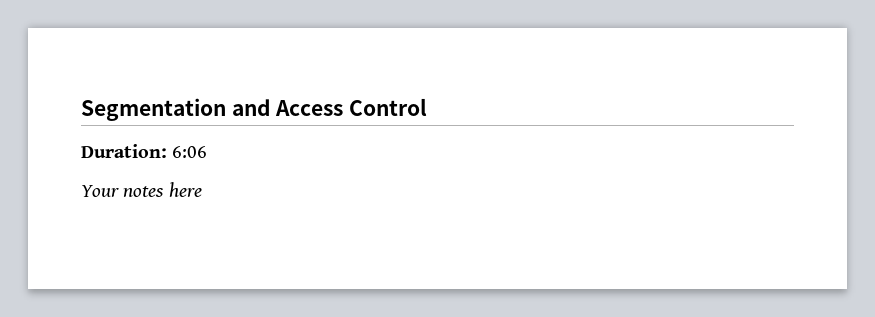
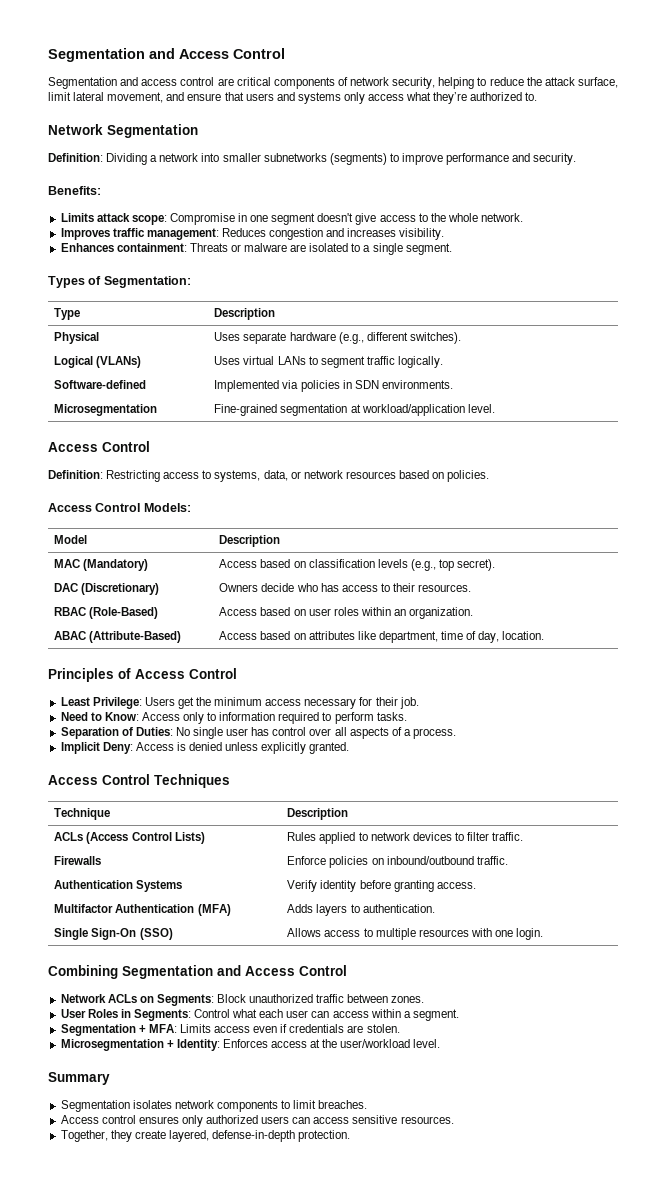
[81,98,428,121] [81,144,208,158] [81,182,202,197] Segmentation and Access Control // Duration: 6:06 // Your notes here -> [48,48,285,62] [48,77,618,89] [48,92,538,104] [48,124,198,138] [48,153,577,165] [48,186,101,195] [60,213,524,225] [60,228,445,240] [60,243,452,255] [48,276,191,288] [54,308,81,320] [214,308,276,320] [54,332,100,344] [214,332,461,344] [54,356,142,368] [214,356,444,368] [54,380,147,389] [214,380,453,392] [54,404,158,416] [214,404,495,416] [48,441,150,452] [48,470,490,482] [48,503,191,512] [54,535,88,544] [219,535,281,547] [54,559,149,571] [219,559,496,571] [54,583,160,595] [219,583,472,592] [54,607,159,619] [219,607,474,619] [54,631,182,643] [219,631,545,643] [48,668,237,682] [60,697,419,709] [60,712,407,724] [60,727,457,739] [60,742,350,754] [48,774,230,788] [54,808,111,820] [287,808,349,820] [54,832,205,844] [287,832,524,844] [54,856,102,865] [287,856,508,868] [54,880,183,892] [287,880,476,892] [54,904,231,916] [287,904,435,916] [54,928,173,940] [287,928,544,940] [48,965,347,979] [60,994,425,1006] [60,1009,459,1021] [60,1024,400,1036] [60,1039,441,1051] [48,1072,110,1085] [60,1100,368,1112] [60,1115,454,1127] [60,1130,351,1142] Segmentation and Access Control // Segmentation and access control are critical components of network security, helping to reduce the attack surface, limit lateral movement, and ensure that users and systems only access what they’re authorized to. // Network Segmentation // Definition: Dividing a network into smaller subnetworks (segments) to improve performance and security. // Benefits: // Limits attack scope: Compromise in one segment doesn't give access to the whole network. // Improves traffic management: Reduces congestion and increases visibility. // Enhances containment: Threats or malware are isolated to a single segment. // Types of Segmentation: // Type | Description // Physical | Uses separate hardware (e.g., different switches). // Logical (VLANs) | Uses virtual LANs to segment traffic logically. // Software-defined | Implemented via policies in SDN environments. // Microsegmentation | Fine-grained segmentation at workload/application level. // Access Control // Definition: Restricting access to systems, data, or network resources based on policies. // Access Control Models: // Model | Description // MAC (Mandatory) | Access based on classification levels (e.g., top secret). // DAC (Discretionary) | Owners decide who has access to their resources. // RBAC (Role-Based) | Access based on user roles within an organization. // ABAC (Attribute-Based) | Access based on attributes like department, time of day, location. // Principles of Access Control // Least Privilege: Users get the minimum access necessary for their job. // Need to Know: Access only to information required to perform tasks. // Separation of Duties: No single user has control over all aspects of a process. // Implicit Deny: Access is denied unless explicitly granted. // Access Control Techniques // Technique | Description // ACLs (Access Control Lists) | Rules applied to network devices to filter traffic. // Firewalls | Enforce policies on inbound/outbound traffic. // Authentication Systems | Verify identity before granting access. // Multifactor Authentication (MFA) | Adds layers to authentication. // Single Sign-On (SSO) | Allows access to multiple resources with one login. // Combining Segmentation and Access Control // Network ACLs on Segments: Block unauthorized traffic between zones. // User Roles in Segments: Control what each user can access within a segment. // Segmentation + MFA: Limits access even if credentials are stolen. // Microsegmentation + Identity: Enforces access at the user/workload level. // Summary // Segmentation isolates network components to limit breaches. // Access control ensures only authorized users can access sensitive resources. // Together, they create layered, defense-in-depth protection.

